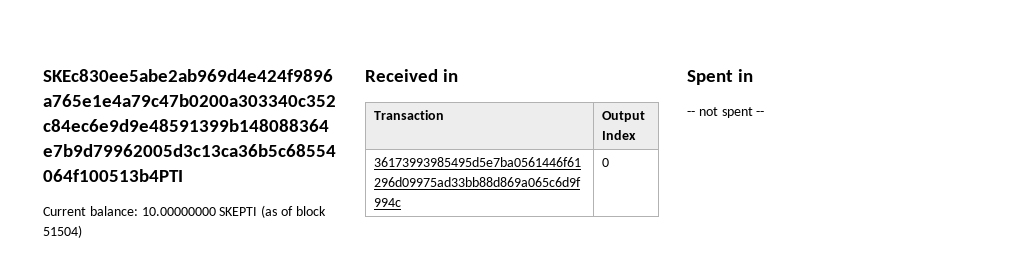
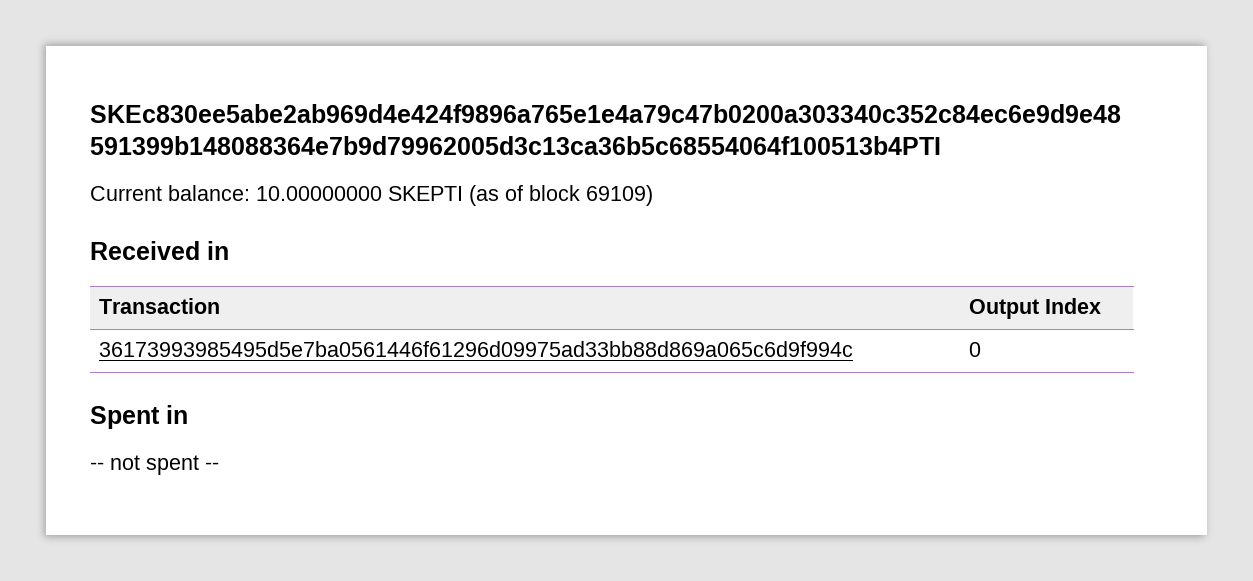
[43,225,82,238] 51504) -> [586,185,653,206] 69109)

